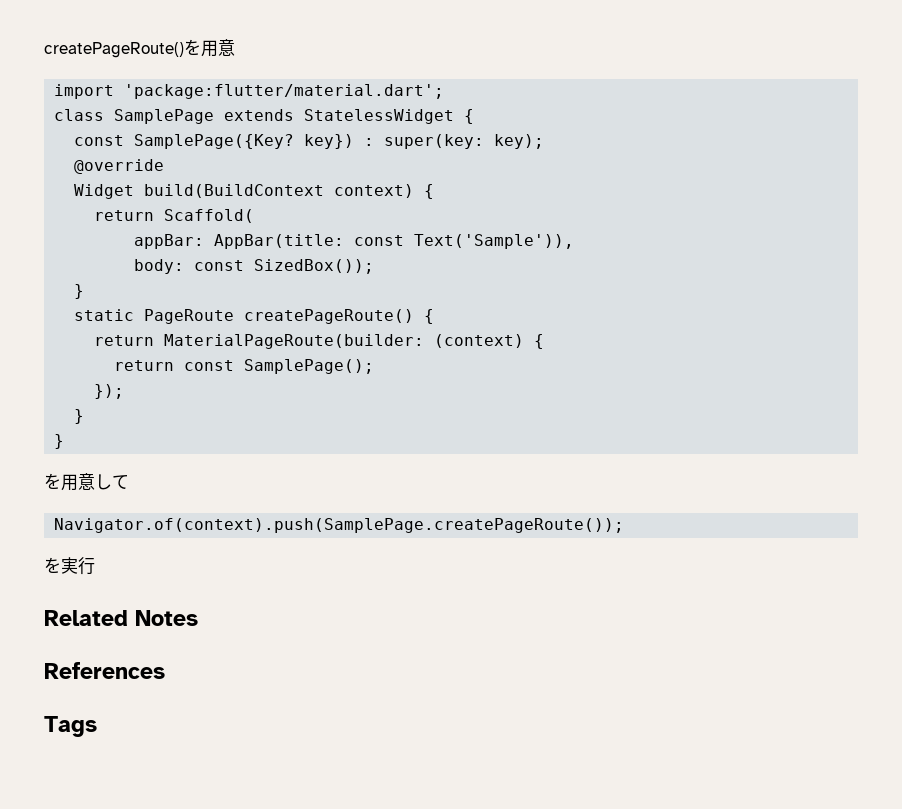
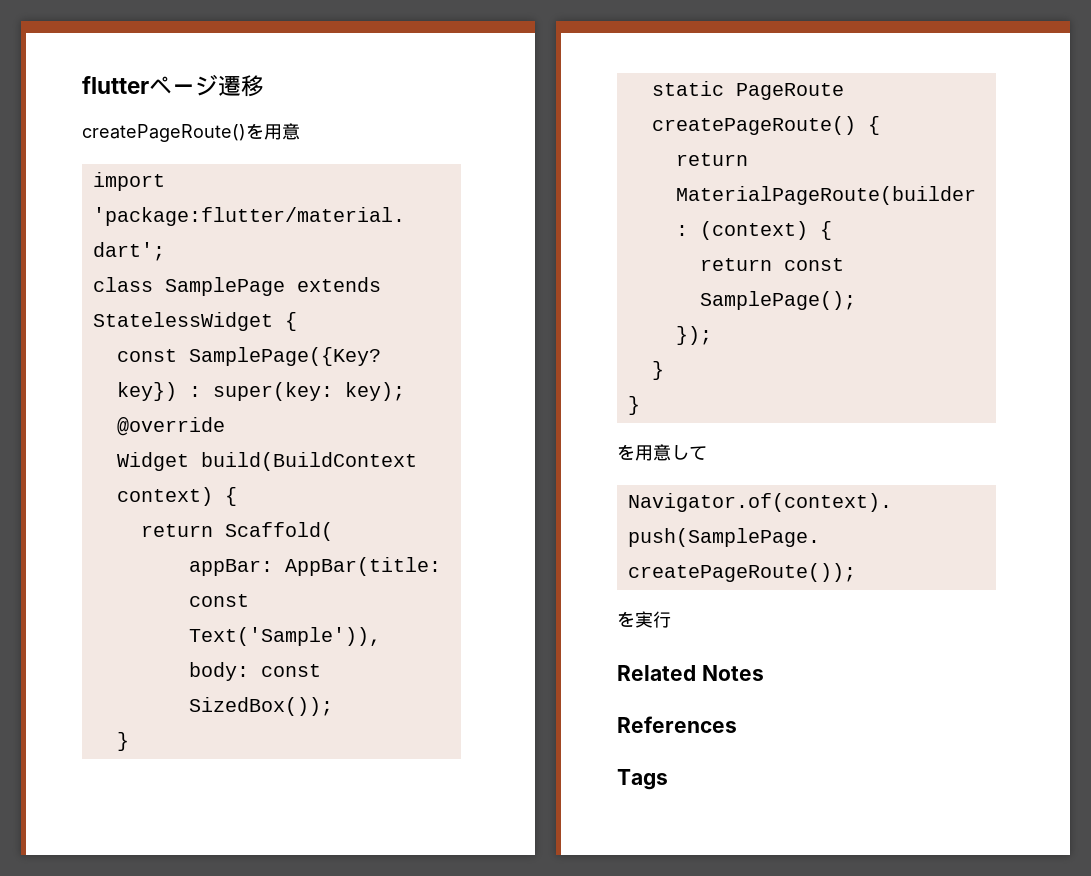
(44, 50) none -> [82,74,264,97] flutterページ遷移 //

